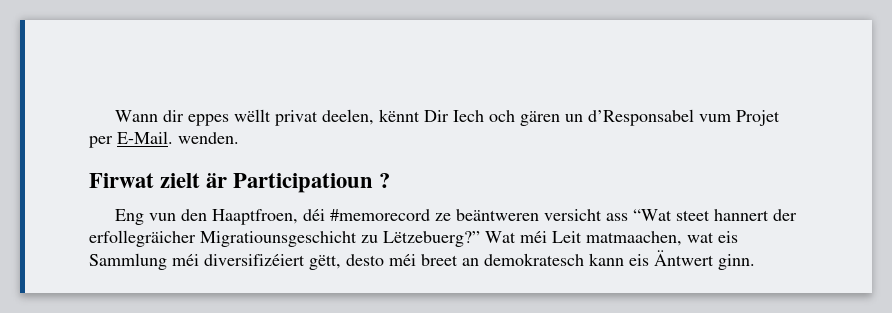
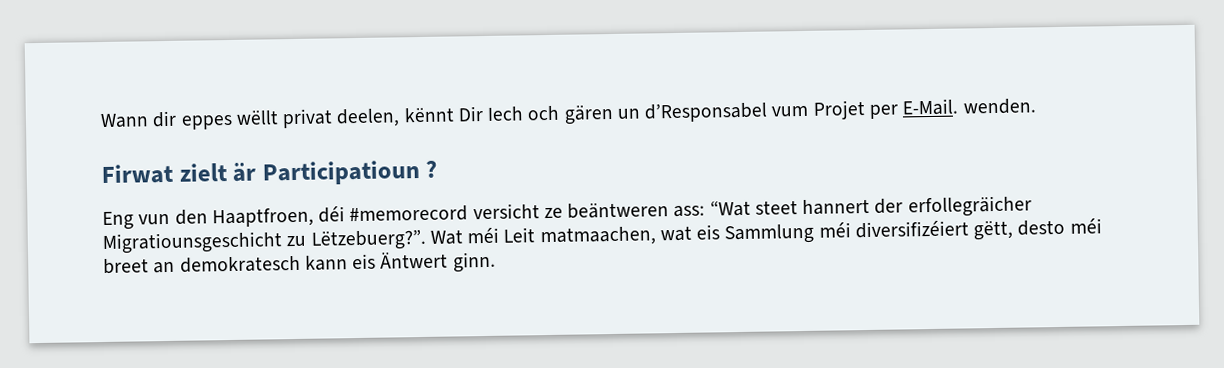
(431, 215) none -> [472,203,540,220] versicht
[544,209,629,221] versicht ass -> [673,205,706,218] ass:
[383,231,480,247] Lëtzebuerg?” -> [310,229,426,251] Lëtzebuerg?”.

